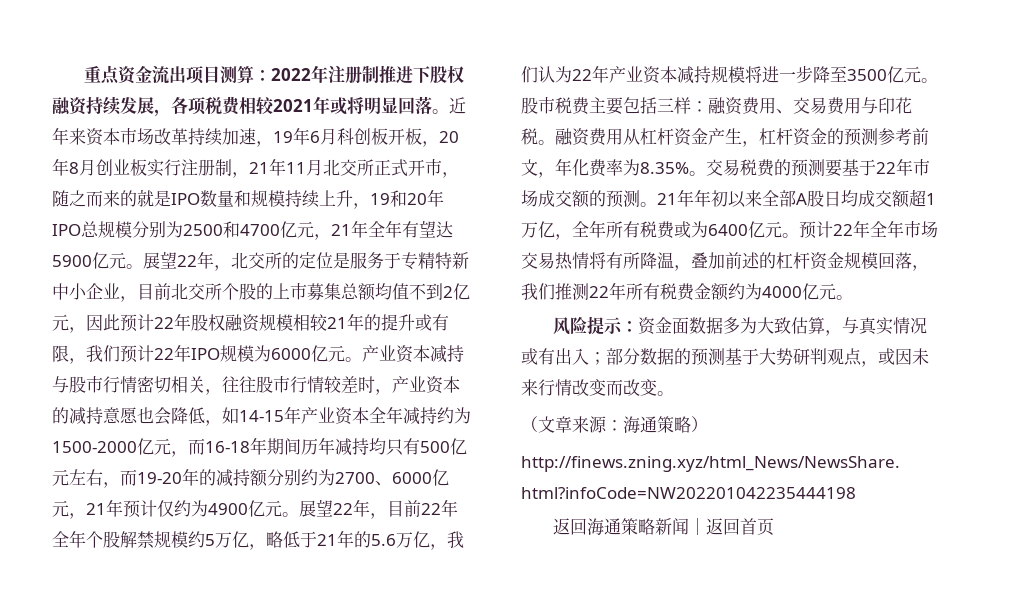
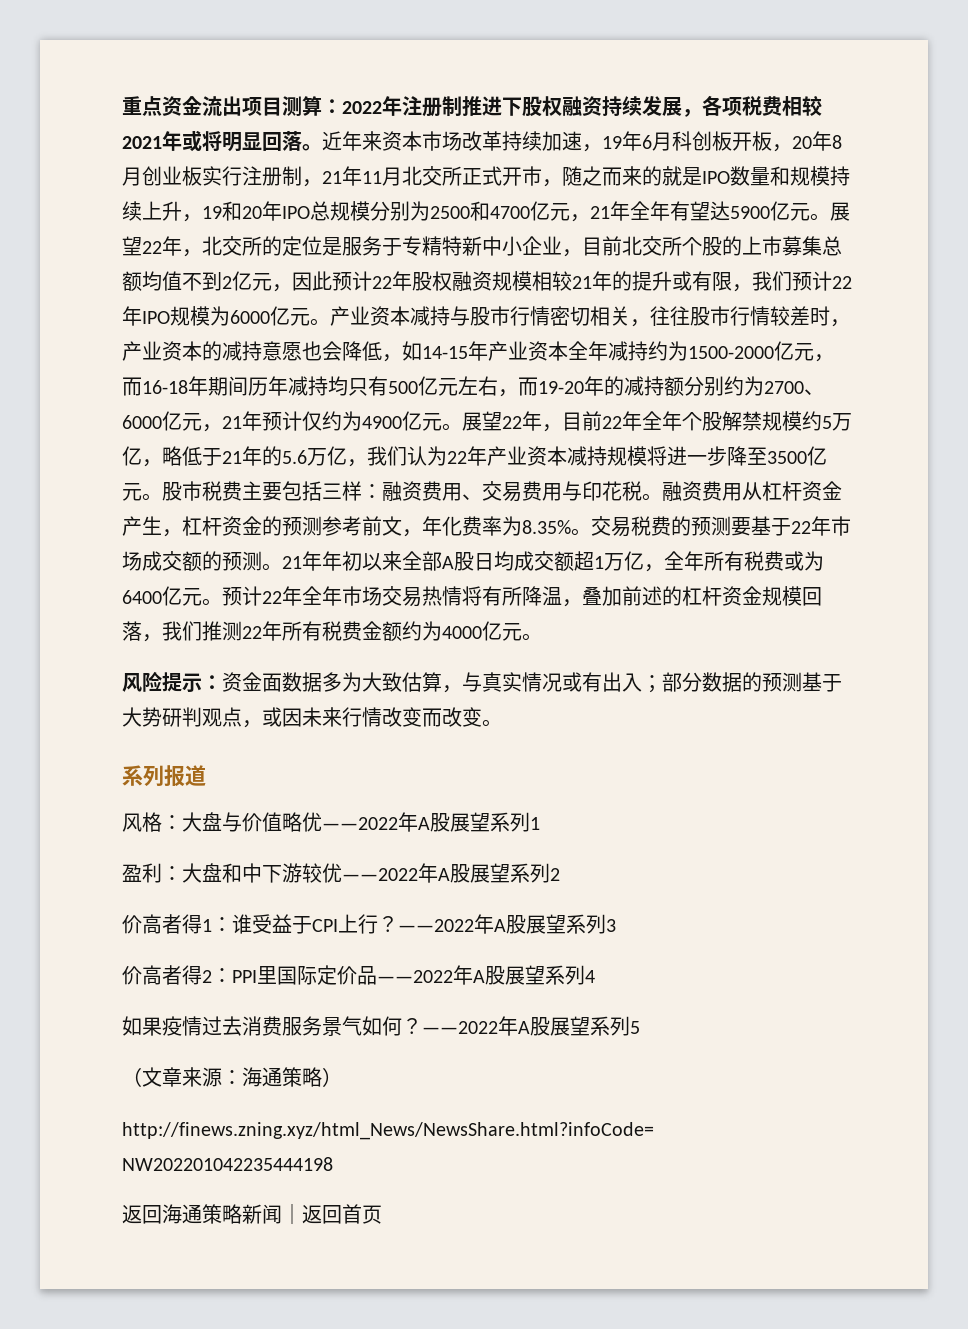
(674, 393) none -> [122,765,206,787] [122,812,540,832] [122,863,560,883] [122,914,616,934] [122,965,595,985] [122,1016,640,1036] // 系列报道 // 风格：大盘与价值略优——2022年A股展望系列1 // 盈利：大盘和中下游较优——2022年A股展望系列2 // 价高者得1：谁受益于CPI上行？——2022年A股展望系列3 // 价高者得2：PPI里国际定价品——2022年A股展望系列4 // 如果疫情过去消费服务景气如何？——2022年A股展望系列5

